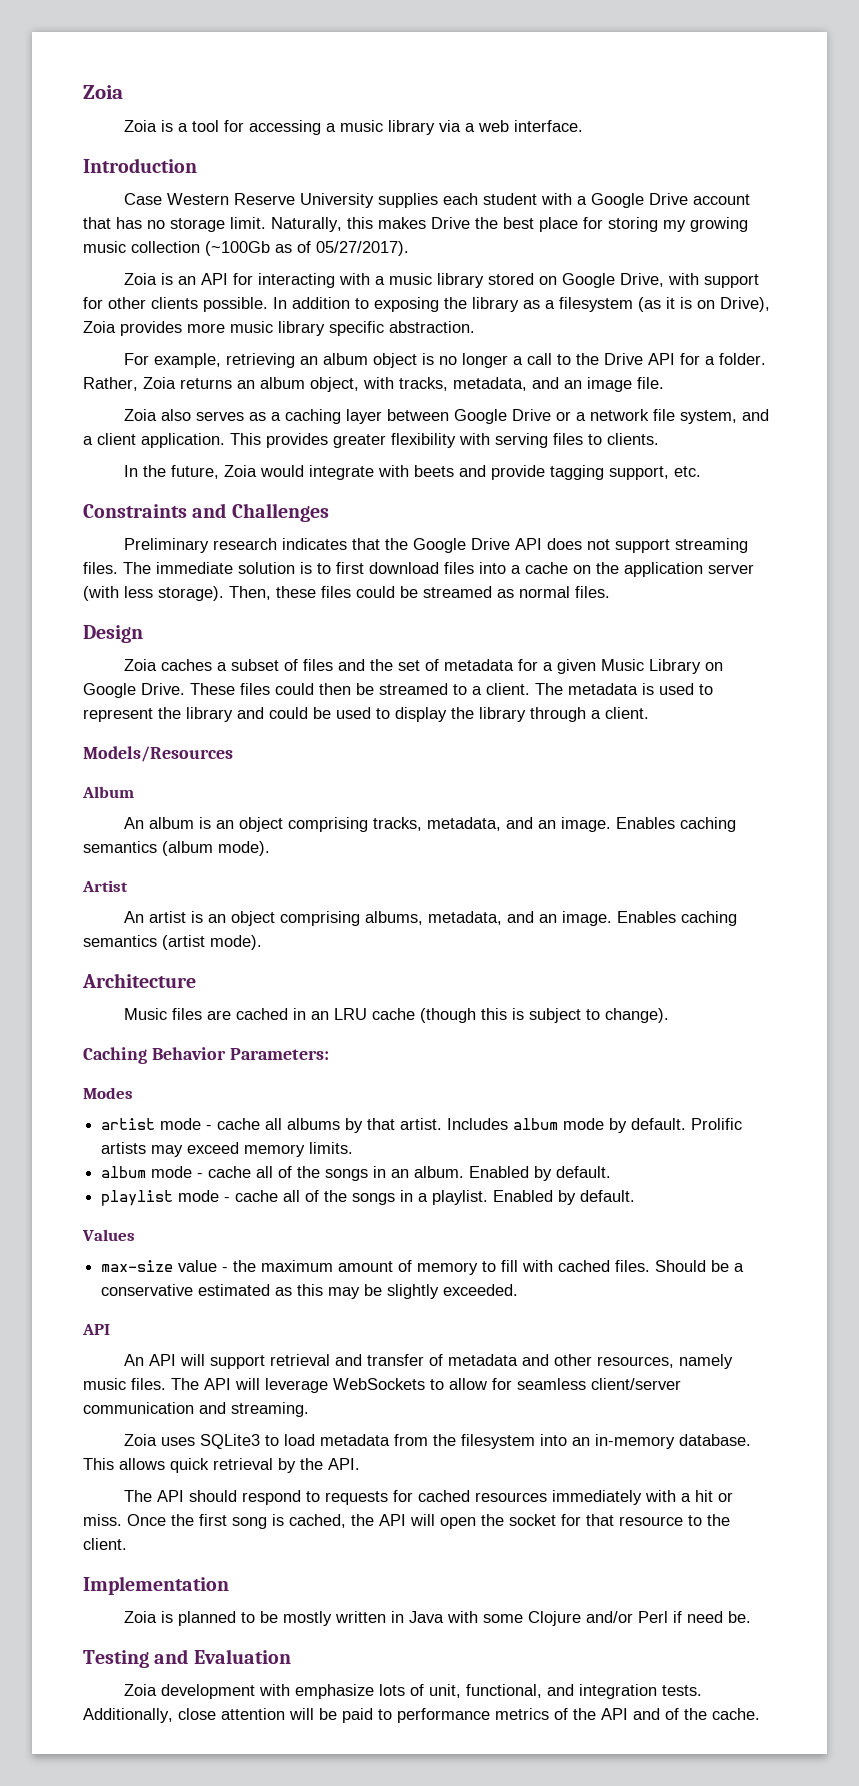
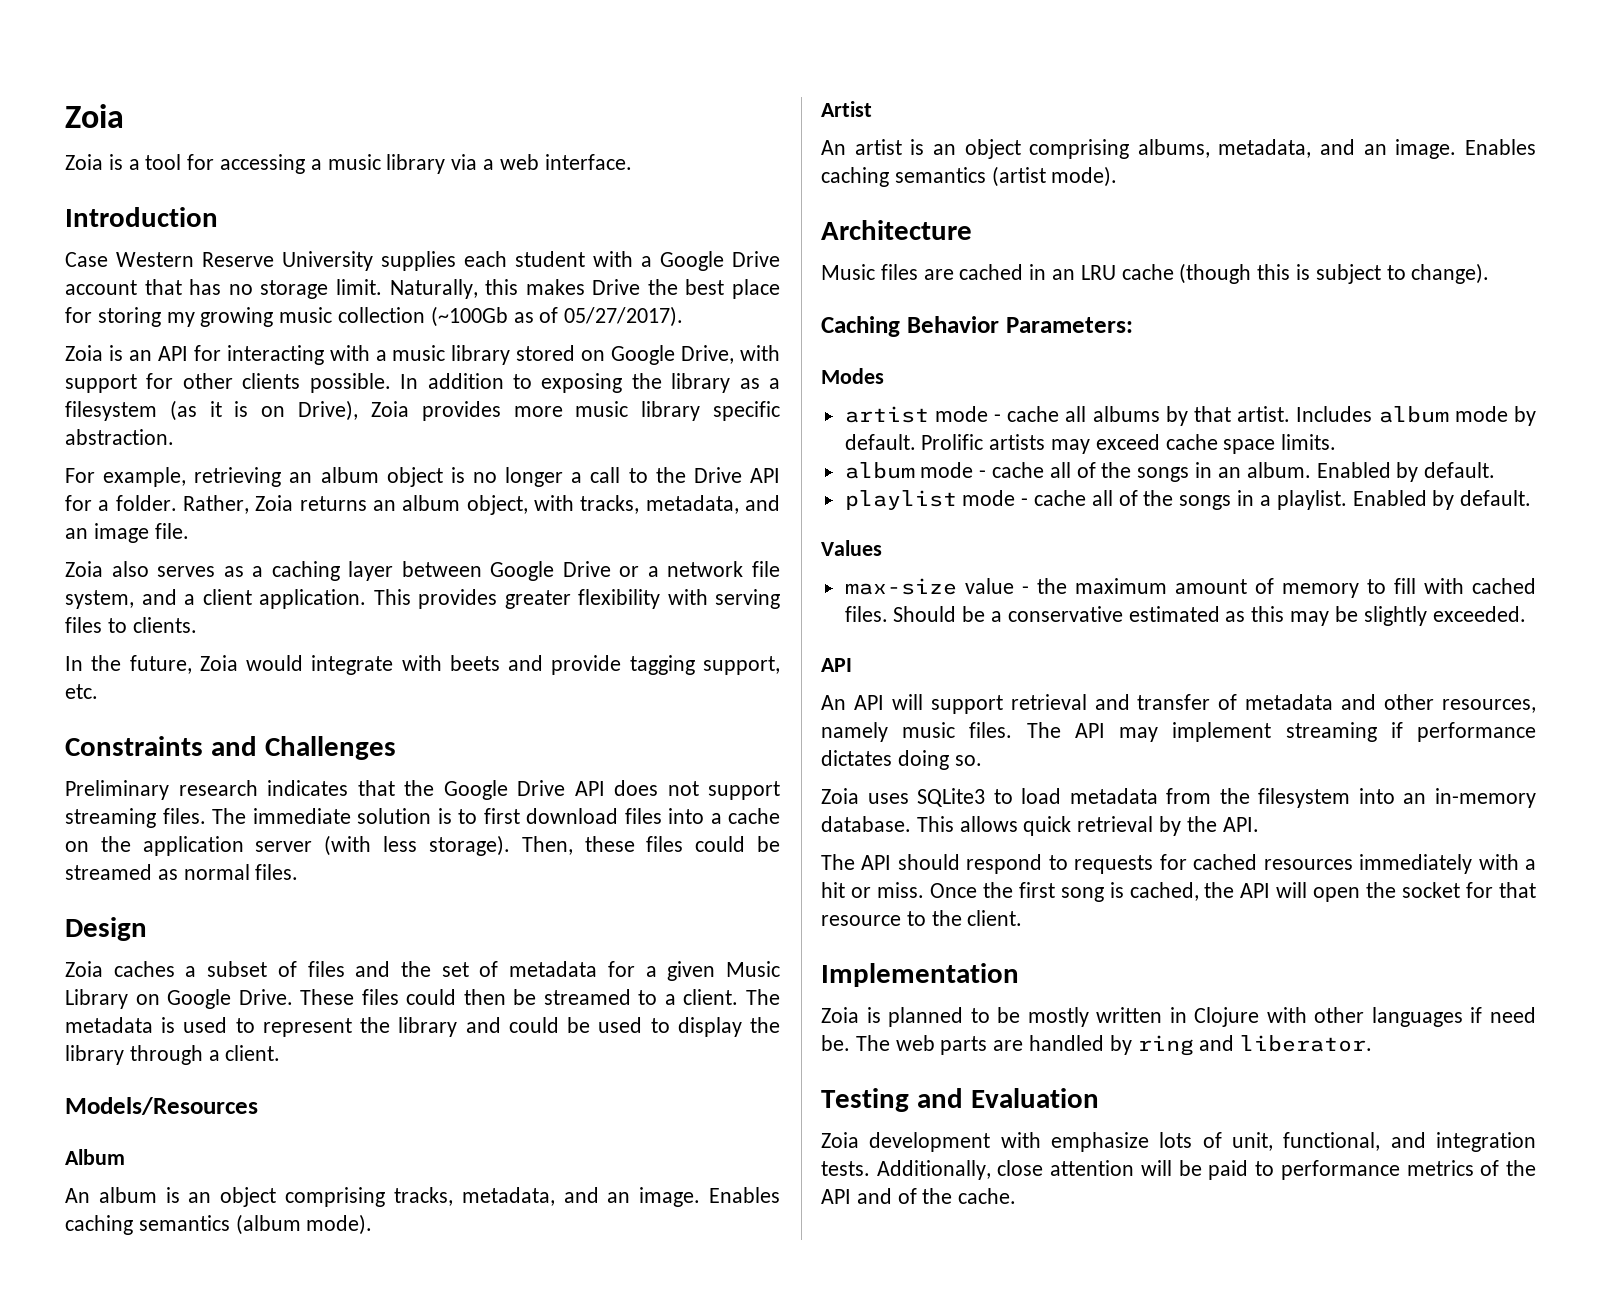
[244,1144,306,1157] memory -> [1165,434,1276,454] cache space
[235,1378,681,1393] [83,1402,309,1417] will leverage WebSockets to allow for seamless client/server communication and streaming. -> [1119,722,1536,742] [821,750,982,770] may implement streaming if performance dictates doing so.
[408,1611,751,1626] Java with some Clojure and/or Perl if need be. -> [1194,1007,1536,1027] [821,1035,1373,1056] Clojure with other languages if need be. The web parts are handled by ring and liberator.

